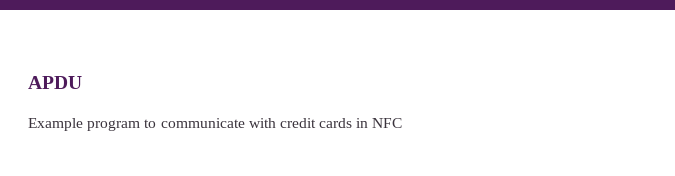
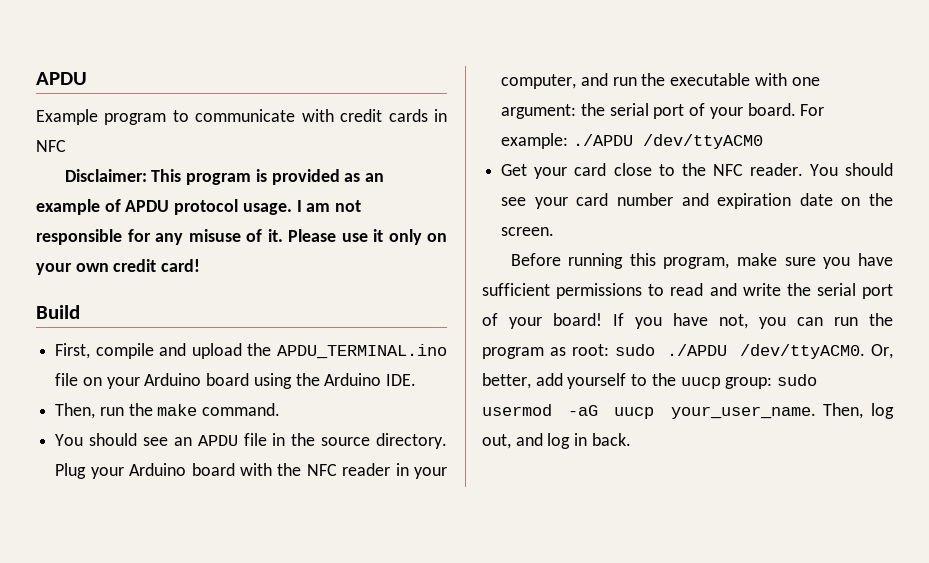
(403, 123) none -> [64,169,384,185] [36,199,362,215] [36,229,447,245] [36,259,201,275] [36,305,80,319] [55,343,447,359] [55,373,417,389] [55,403,281,419] [55,433,447,449] [55,463,447,479] [501,73,820,89] [501,103,825,119] [501,133,763,149] [501,163,893,179] [501,193,893,209] [501,227,555,236] [510,253,894,269] [482,283,893,299] [482,313,893,329] [482,344,893,359] [482,373,818,389] [482,403,894,419] [482,433,631,449] // Disclaimer: This program is provided as an example of APDU protocol usage. I am not responsible for any misuse of it. Please use it only on your own credit card! // Build // First, compile and upload the APDU_TERMINAL.ino file on your Arduino board using the Arduino IDE. // Then, run the make command. // You should see an APDU file in the source directory. Plug your Arduino board with the NFC reader in your computer, and run the executable with one argument: the serial port of your board. For example: ./APDU /dev/ttyACM0 // Get your card close to the NFC reader. You should see your card number and expiration date on the screen. // Before running this program, make sure you have sufficient permissions to read and write the serial port of your board! If you have not, you can run the program as root: sudo ./APDU /dev/ttyACM0. Or, better, add yourself to the uucp group: sudo usermod -aG uucp your_user_name. Then, log out, and log in back.

